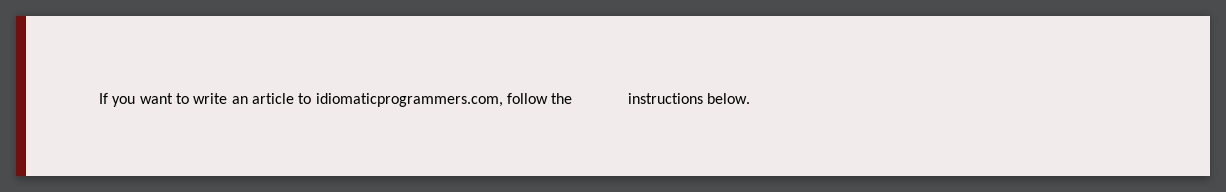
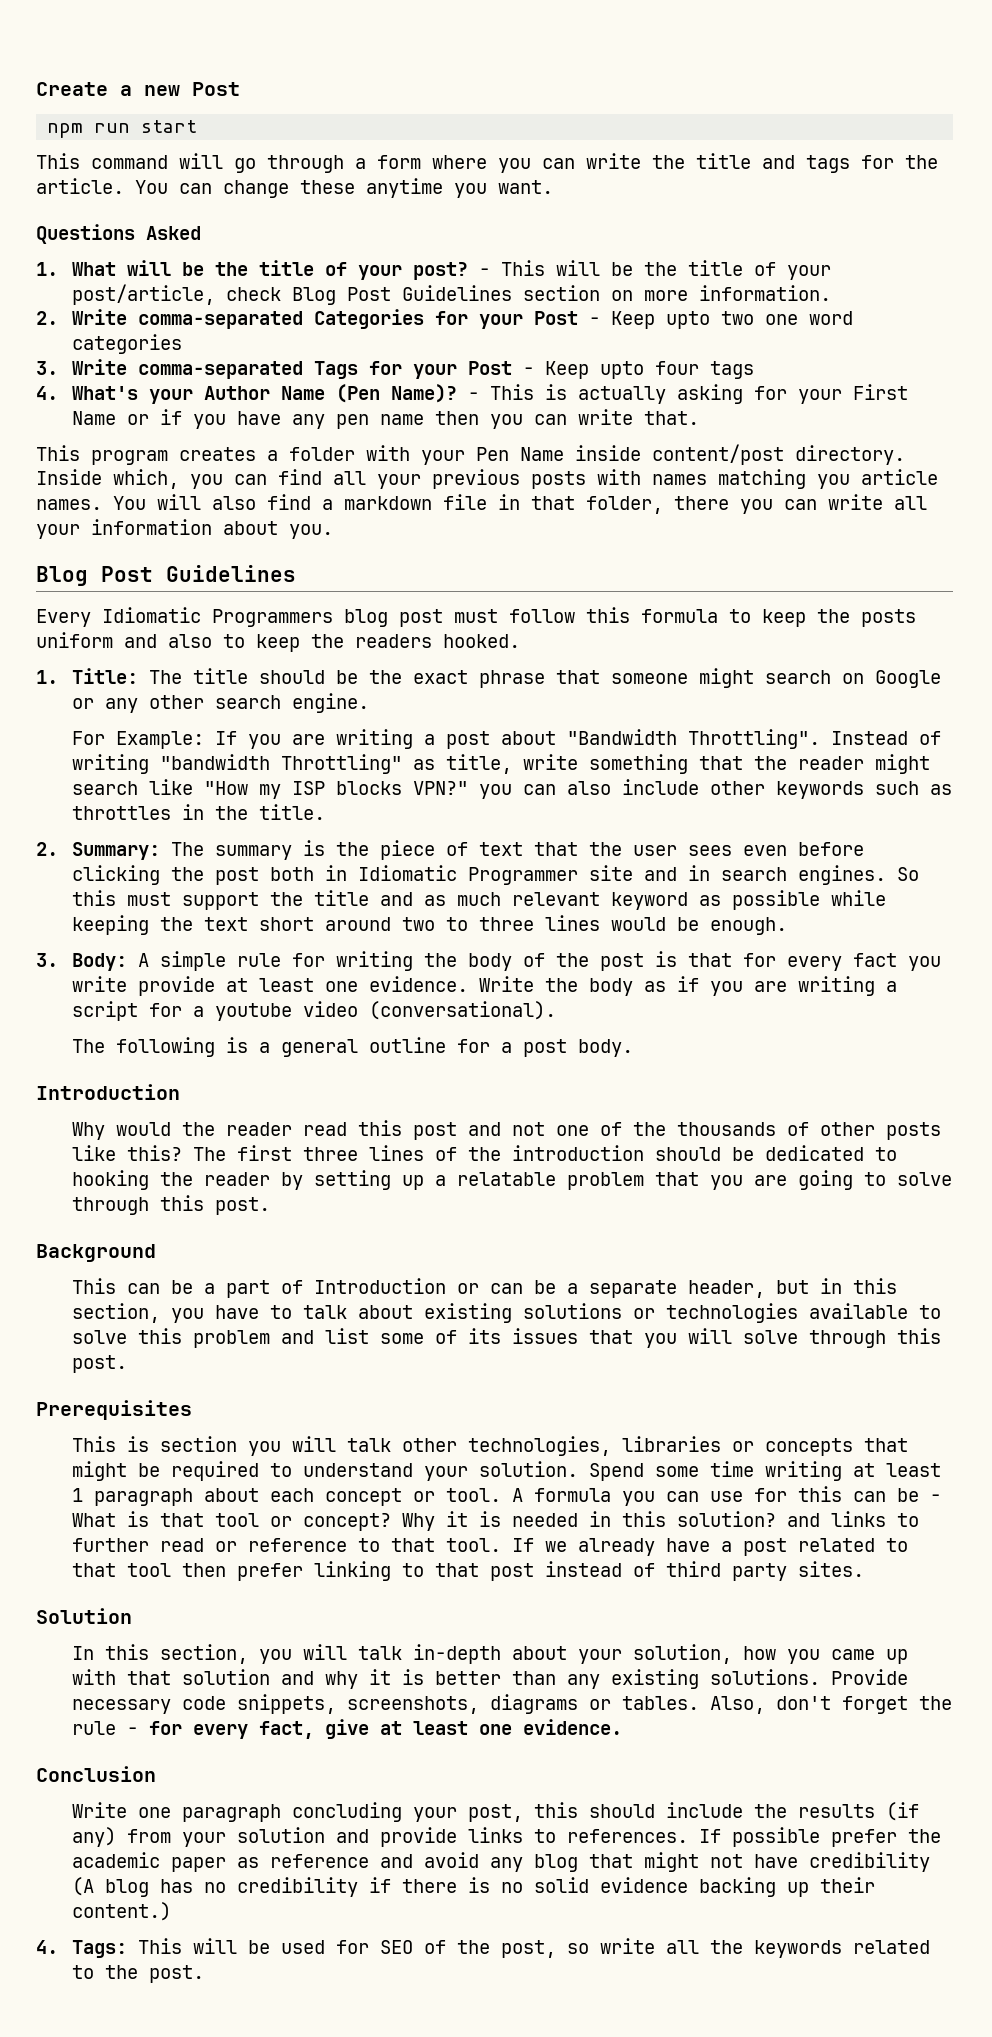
[99,93,751,107] If you want to write an article to idiomaticprogrammers.com, follow the instructions below. -> [36,82,240,96] [47,120,198,138] [36,153,938,173] [36,178,553,198] [36,224,201,244] [36,260,831,280] [71,284,831,305] [36,309,853,329] [71,334,182,354] [36,359,754,379] [36,384,908,404] [71,409,699,429] [36,444,905,465] [36,469,938,489] [36,494,927,514] [36,519,333,539] [36,565,296,586] [36,607,916,627] [36,632,520,652] [36,668,941,688] [71,693,369,713] [71,729,941,749] [71,754,930,774] [71,779,952,799] [71,804,325,820] [36,840,864,860] [71,865,919,885] [71,890,886,910] [71,915,787,935] [36,951,941,971] [71,976,897,996] [71,1001,556,1021] [71,1037,633,1057] [36,1084,180,1100] [71,1120,941,1140] [71,1145,897,1161] [71,1170,952,1190] [71,1195,270,1215] [36,1244,156,1262] [71,1278,897,1298] [71,1303,941,1323] [71,1328,941,1348] [71,1355,127,1373] [36,1400,192,1420] [71,1436,908,1456] [71,1461,941,1481] [71,1486,941,1506] [71,1511,919,1531] [71,1538,908,1556] [71,1561,864,1581] [36,1608,132,1624] [71,1644,908,1664] [71,1669,908,1689] [71,1694,952,1714] [71,1719,622,1739] [36,1766,156,1782] [71,1802,919,1822] [71,1827,941,1847] [71,1852,930,1872] [71,1877,875,1897] [71,1902,171,1921] [36,1938,930,1958] [71,1965,204,1983] Create a new Post // npm run start // This command will go through a form where you can write the title and tags for the article. You can change these anytime you want. // Questions Asked // 1. What will be the title of your post? - This will be the title of your post/article, check Blog Post Guidelines section on more information. // 2. Write comma-separated Categories for your Post - Keep upto two one word categories // 3. Write comma-separated Tags for your Post - Keep upto four tags // 4. What's your Author Name (Pen Name)? - This is actually asking for your First Name or if you have any pen name then you can write that. // This program creates a folder with your Pen Name inside content/post directory. Inside which, you can find all your previous posts with names matching you article names. You will also find a markdown file in that folder, there you can write all your information about you. // Blog Post Guidelines // Every Idiomatic Programmers blog post must follow this formula to keep the posts uniform and also to keep the readers hooked. // 1. Title: The title should be the exact phrase that someone might search on Google or any other search engine. // For Example: If you are writing a post about "Bandwidth Throttling". Instead of writing "bandwidth Throttling" as title, write something that the reader might search like "How my ISP blocks VPN?" you can also include other keywords such as throttles in the title. // 2. Summary: The summary is the piece of text that the user sees even before clicking the post both in Idiomatic Programmer site and in search engines. So this must support the title and as much relevant keyword as possible while keeping the text short around two to three lines would be enough. // 3. Body: A simple rule for writing the body of the post is that for every fact you write provide at least one evidence. Write the body as if you are writing a script for a youtube video (conversational). // The following is a general outline for a post body. // Introduction // Why would the reader read this post and not one of the thousands of other posts like this? The first three lines of the introduction should be dedicated to hooking the reader by setting up a relatable problem that you are going to solve through this post. // Background // This can be a part of Introduction or can be a separate header, but in this section, you have to talk about existing solutions or technologies available to solve this problem and list some of its issues that you will solve through this post. // Prerequisites // This is section you will talk other technologies, libraries or concepts that might be required to understand your solution. Spend some time writing at least 1 paragraph about each concept or tool. A formula you can use for this can be - What is that tool or concept? Why it is needed in this solution? and links to further read or reference to that tool. If we already have a post related to that tool then prefer linking to that post instead of third party sites. // Solution // In this section, you will talk in-depth about your solution, how you came up with that solution and why it is better than any existing solutions. Provide necessary code snippets, screenshots, diagrams or tables. Also, don't forget the rule - for every fact, give at least one evidence. // Conclusion // Write one paragraph concluding your post, this should include the results (if any) from your solution and provide links to references. If possible prefer the academic paper as reference and avoid any blog that might not have credibility (A blog has no credibility if there is no solid evidence backing up their content.) // 4. Tags: This will be used for SEO of the post, so write all the keywords related to the post.

